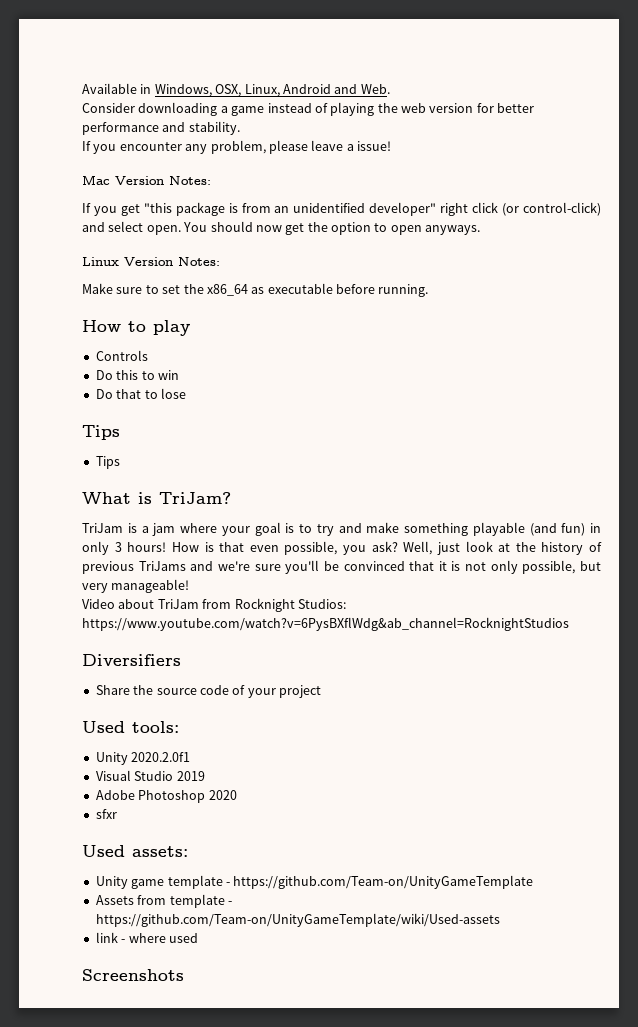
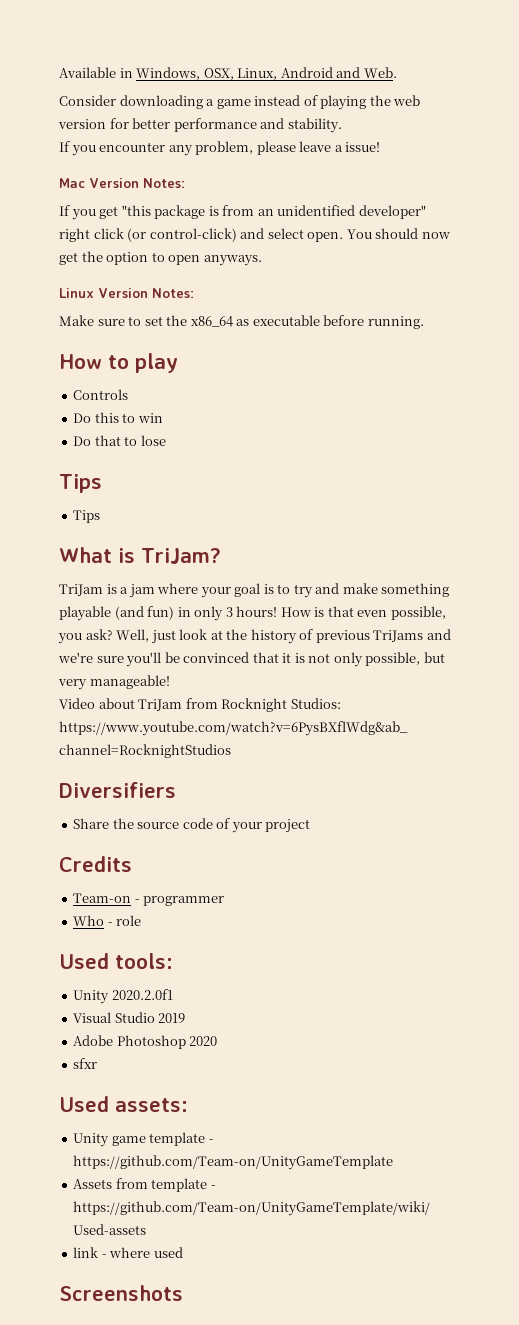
(321, 691) none -> [59,856,132,872] [73,893,225,906] [73,915,142,926] // Credits // Team-on - programmer // Who - role

